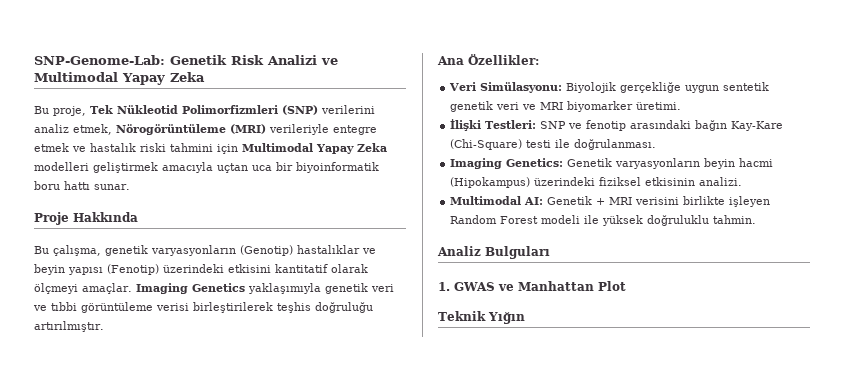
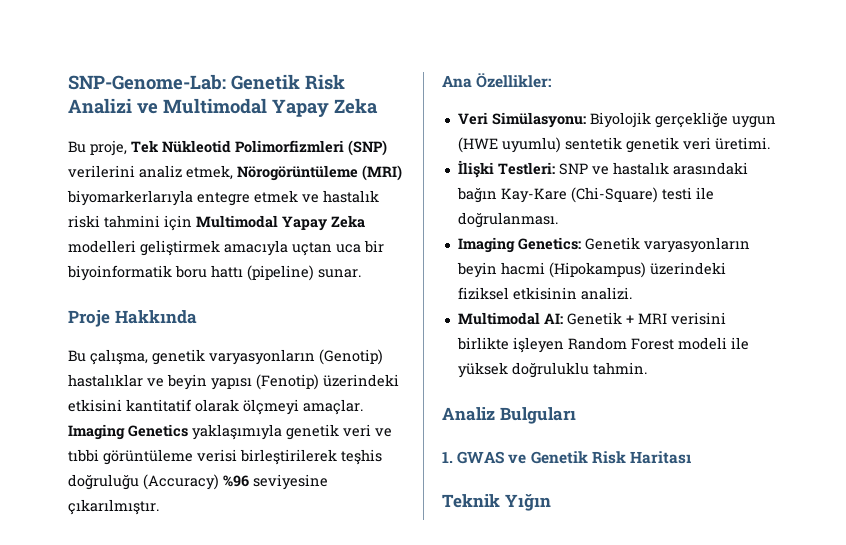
[269,124,329,135] verileriyle -> [67,190,193,206] biyomarkerlarıyla
(90, 185) none -> [247,265,314,281] (pipeline)
[34,321,104,332] artırılmıştır. -> [143,474,328,490] [68,499,159,515] (Accuracy) %96 seviyesine çıkarılmıştır.
(720, 89) none -> [457,137,561,153] (HWE uyumlu)
[522,101,634,112] ve MRI biyomarker -> (711, 143) none
[586,120,627,131] fenotip -> [612,162,669,175] hastalık
[518,281,626,291] Manhattan Plot -> [530,451,691,464] Genetik Risk Haritası

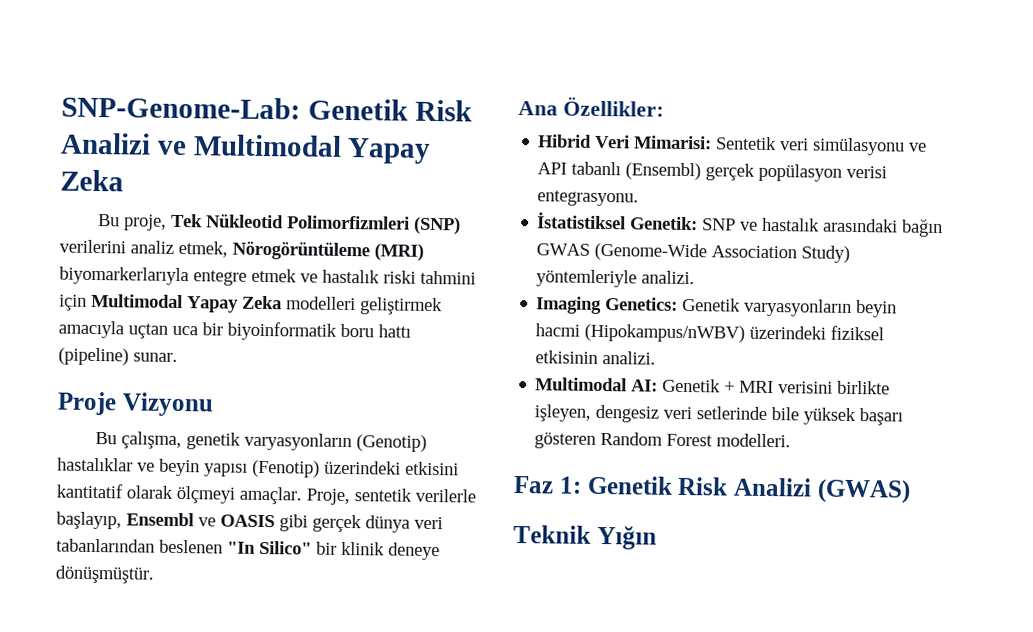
[114,310,197,324] Hakkında -> [121,392,214,417] Vizyonu
[68,424,392,440] [68,449,382,465] [68,474,328,490] [68,499,159,515] [442,73,552,88] [457,112,776,128] [457,137,770,153] [457,160,555,178] Imaging Genetics yaklaşımıyla genetik veri ve tıbbi görüntüleme verisi birleştirilerek teşhis doğruluğu (Accuracy) %96 seviyesine çıkarılmıştır. // Ana Özellikler: // Veri Simülasyonu: Biyolojik gerçekliğe uygun (HWE uyumlu) sentetik genetik veri üretimi. // İlişki Testleri: -> [306,488,476,506] [56,511,443,533] [56,538,440,561] [55,565,154,584] [518,96,664,117] [538,134,928,156] [537,161,888,182] [537,190,640,207] [537,212,699,231] Proje, sentetik verilerle başlayıp, Ensembl ve OASIS gibi gerçek dünya veri tabanlarından beslenen "In Silico" bir klinik deneye dönüşmüştür. // Ana Özellikler: // Hibrid Veri Mimarisi: Sentetik veri simülasyonu ve API tabanlı (Ensembl) gerçek popülasyon verisi entegrasyonu. // İstatistiksel Genetik:
[500,187,714,203] [457,212,558,228] Kay-Kare (Chi-Square) testi ile doğrulanması. -> [536,242,851,263] [536,269,696,288] GWAS (Genome-Wide Association Study) yöntemleriyle analizi.
[548,262,646,278] (Hipokampus) -> [584,323,746,343] (Hipokampus/nWBV)
[512,337,749,353] [457,362,647,378] [442,407,576,424] [442,451,691,464] işleyen Random Forest modeli ile yüksek doğruluklu tahmin. // Analiz Bulguları // 1. GWAS ve Genetik Risk Haritası -> [534,404,904,426] [534,432,792,449] [513,475,911,504] işleyen, dengesiz veri setlerinde bile yüksek başarı gösteren Random Forest modelleri. // Faz 1: Genetik Risk Analizi (GWAS)

